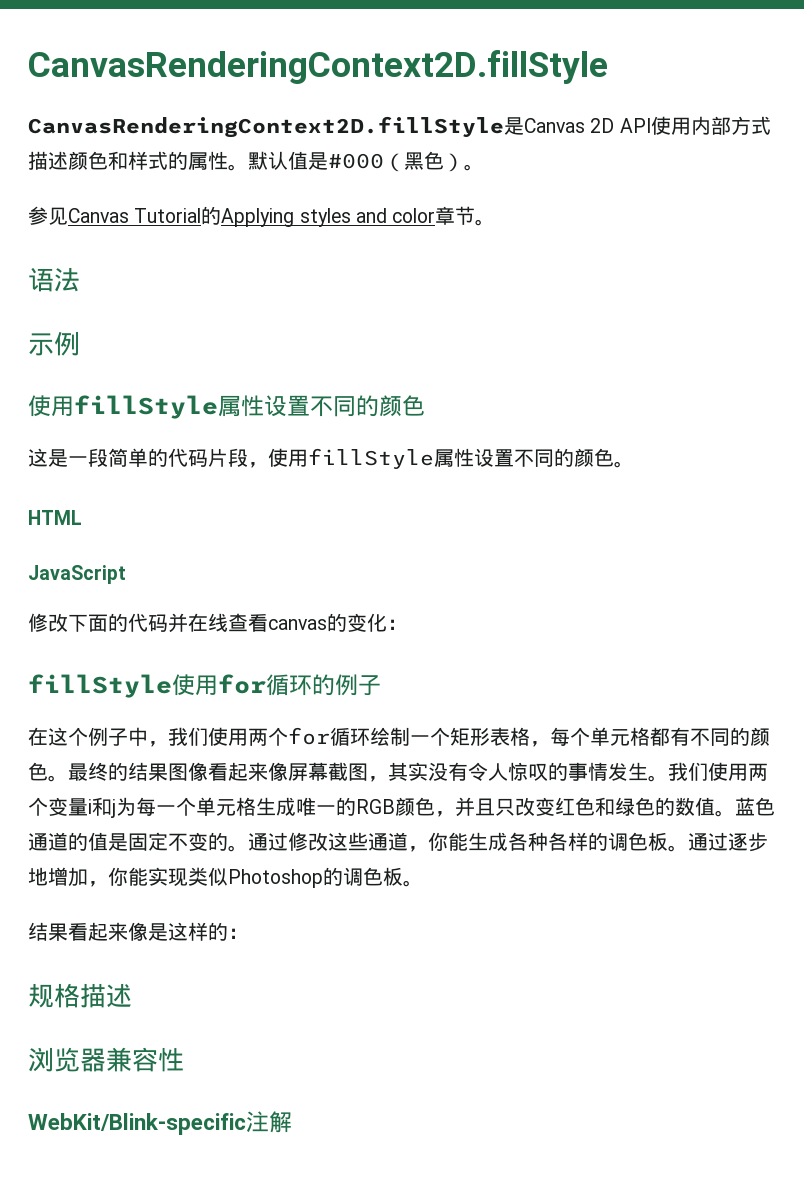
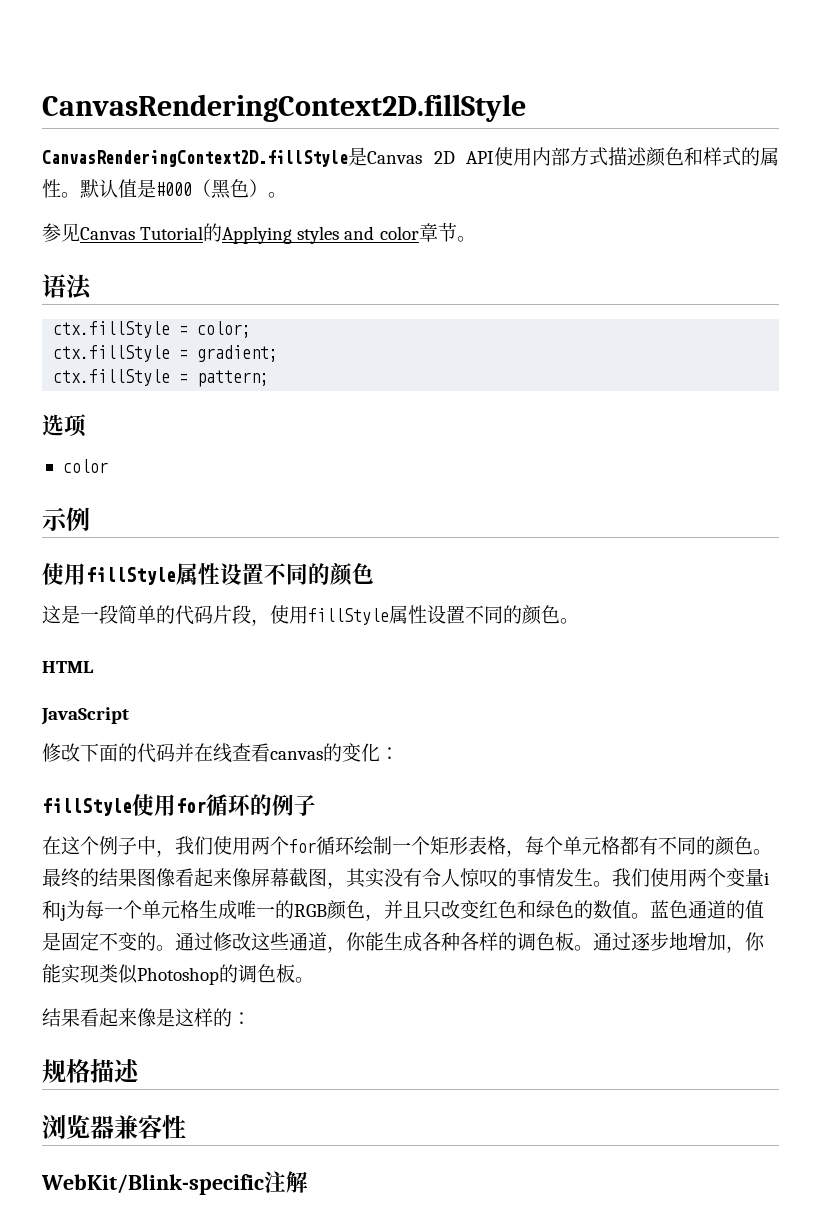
(80, 279) none -> [53,321,252,338] [53,345,279,362] [53,369,270,387] [42,414,87,437] [62,459,108,473] // ctx.fillStyle = color; // ctx.fillStyle = gradient; // ctx.fillStyle = pattern; // 选项 // color

